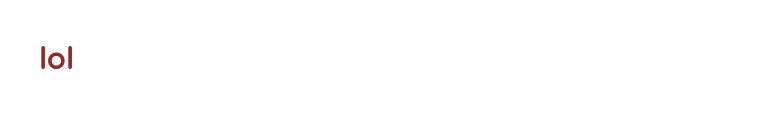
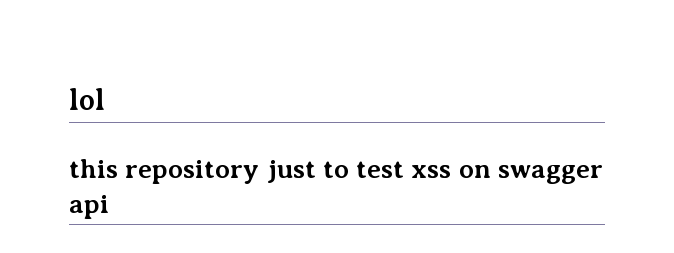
(74, 57) none -> [69,159,604,184] [69,195,109,219] // this repository just to test xss on swagger api

